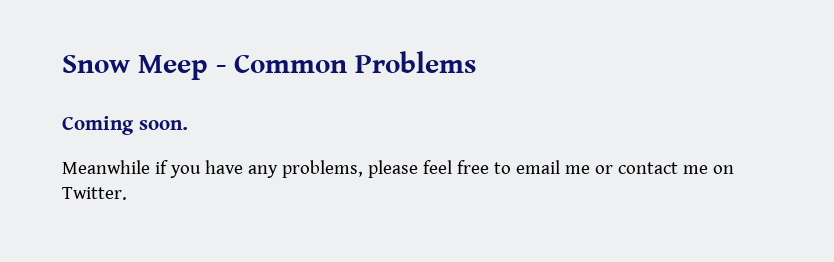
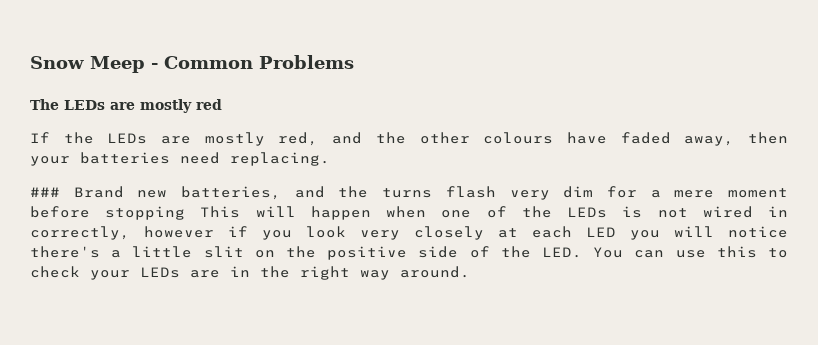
[62,116,188,135] [62,160,734,178] [62,187,127,200] Coming soon. // Meanwhile if you have any problems, please feel free to email me or contact me on Twitter. -> [30,99,222,113] [30,132,789,146] [30,152,330,166] [30,186,789,200] [30,206,789,220] [30,226,788,240] [30,246,789,260] [30,266,470,280] The LEDs are mostly red // If the LEDs are mostly red, and the other colours have faded away, then your batteries need replacing. // ### Brand new batteries, and the turns flash very dim for a mere moment before stopping This will happen when one of the LEDs is not wired in correctly, however if you look very closely at each LED you will notice there's a little slit on the positive side of the LED. You can use this to check your LEDs are in the right way around.

